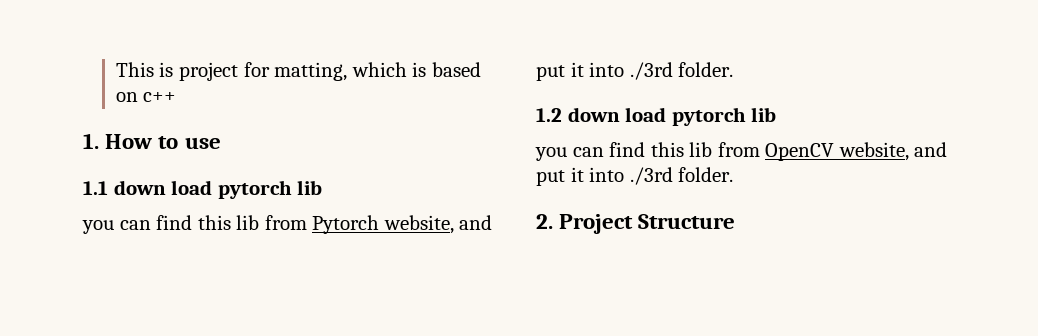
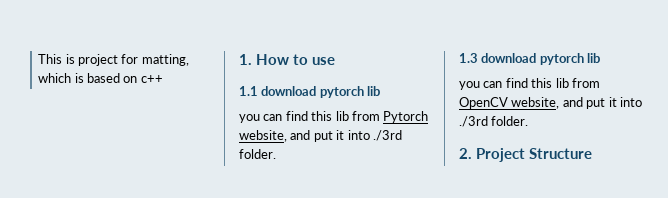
[113,180,213,195] down load -> [261,86,317,96] download
[536,107,667,122] 1.2 down load -> [459,53,537,63] 1.3 download

